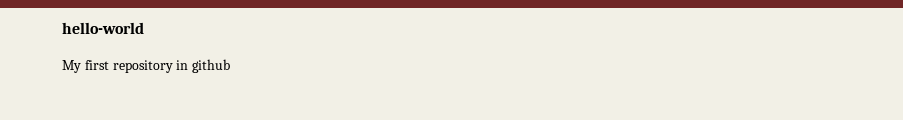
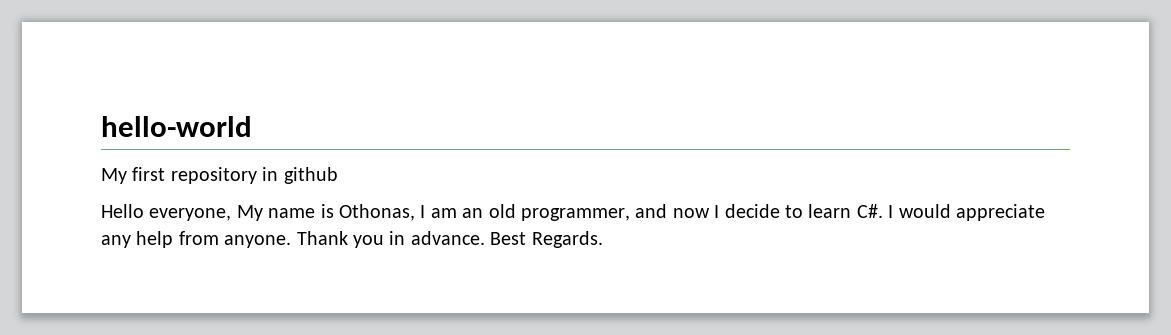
(231, 66) none -> [101,204,1045,221] [101,231,603,248] // Hello everyone, My name is Othonas, I am an old programmer, and now I decide to learn C#. I would appreciate any help from anyone. Thank you in advance. Best Regards.

